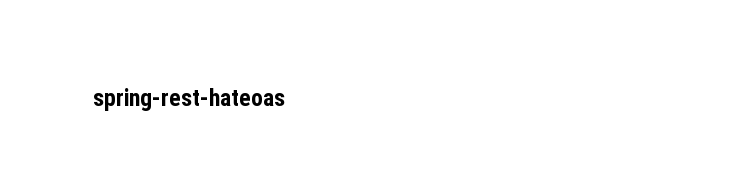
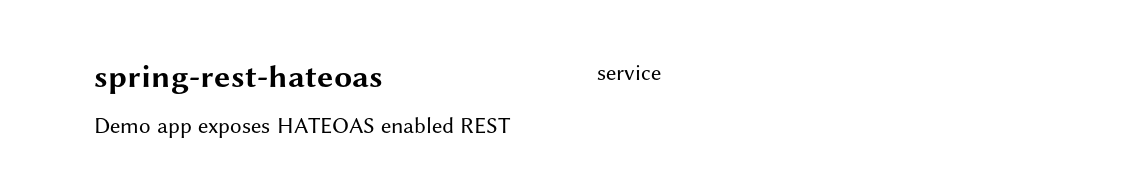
(285, 99) none -> [94,117,512,138] [597,65,661,80] // Demo app exposes HATEOAS enabled REST service

